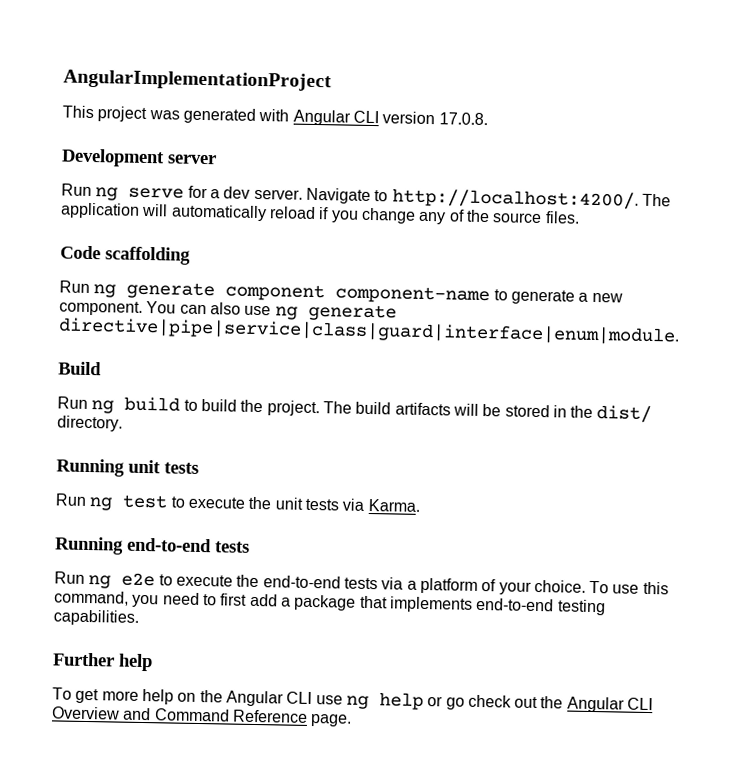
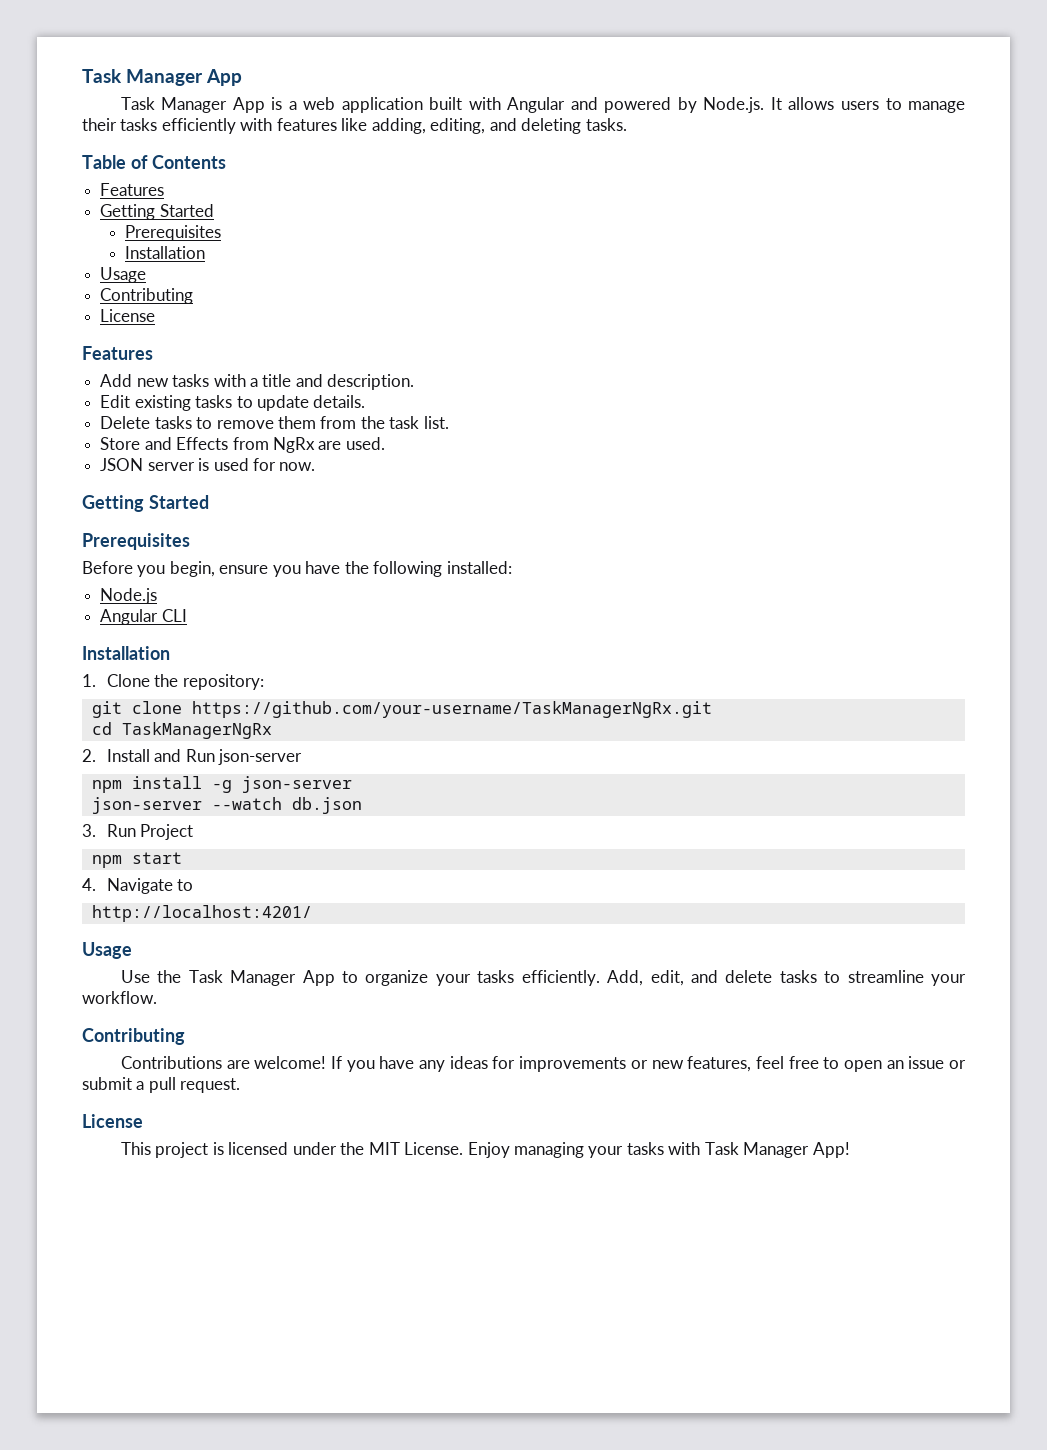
[63,69,332,92] [62,105,488,126] [61,148,217,168] [61,183,671,210] [60,202,580,225] [60,245,191,265] [59,280,623,305] [59,300,397,322] [58,317,680,346] [58,361,102,376] [57,396,653,424] [57,415,123,432] [56,458,199,477] [55,493,420,512] [54,536,250,555] [54,571,669,595] [54,590,606,616] [53,609,139,626] [52,652,153,672] [52,687,654,713] [52,706,353,727] AngularImplementationProject // This project was generated with Angular CLI version 17.0.8. // Development server // Run ng serve for a dev server. Navigate to http://localhost:4200/. The application will automatically reload if you change any of the source files. // Code scaffolding // Run ng generate component component-name to generate a new component. You can also use ng generate directive|pipe|service|class|guard|interface|enum|module. // Build // Run ng build to build the project. The build artifacts will be stored in the dist/ directory. // Running unit tests // Run ng test to execute the unit tests via Karma. // Running end-to-end tests // Run ng e2e to execute the end-to-end tests via a platform of your choice. To use this command, you need to first add a package that implements end-to-end testing capabilities. // Further help // To get more help on the Angular CLI use ng help or go check out the Angular CLI Overview and Command Reference page. -> [82,69,243,86] [120,97,965,113] [82,118,627,134] [82,155,226,169] [100,183,165,196] [100,204,214,220] [124,225,221,241] [124,246,205,259] [100,267,147,283] [100,288,194,304] [100,309,156,322] [82,346,153,360] [100,374,415,390] [100,395,366,411] [100,416,449,429] [100,437,385,453] [100,458,316,471] [82,495,209,512] [82,533,190,550] [82,561,512,577] [100,588,158,604] [100,609,187,625] [82,646,170,660] [82,674,264,690] [91,701,712,718] [91,722,272,739] [82,749,302,765] [91,776,352,793] [91,797,362,814] [82,824,194,840] [91,852,182,868] [82,878,194,894] [91,905,312,922] [82,942,132,959] [120,970,966,986] [82,991,157,1004] [82,1028,185,1045] [120,1056,966,1072] [82,1077,241,1093] [82,1114,143,1128] [120,1142,850,1158] Task Manager App // Task Manager App is a web application built with Angular and powered by Node.js. It allows users to manage their tasks efficiently with features like adding, editing, and deleting tasks. // Table of Contents // Features // Getting Started // Prerequisites // Installation // Usage // Contributing // License // Features // Add new tasks with a title and description. // Edit existing tasks to update details. // Delete tasks to remove them from the task list. // Store and Effects from NgRx are used. // JSON server is used for now. // Getting Started // Prerequisites // Before you begin, ensure you have the following installed: // Node.js // Angular CLI // Installation // 1. Clone the repository: // git clone https://github.com/your-username/TaskManagerNgRx.git // cd TaskManagerNgRx // 2. Install and Run json-server // npm install -g json-server // json-server --watch db.json // 3. Run Project // npm start // 4. Navigate to // http://localhost:4201/ // Usage // Use the Task Manager App to organize your tasks efficiently. Add, edit, and delete tasks to streamline your workflow. // Contributing // Contributions are welcome! If you have any ideas for improvements or new features, feel free to open an issue or submit a pull request. // License // This project is licensed under the MIT License. Enjoy managing your tasks with Task Manager App!

